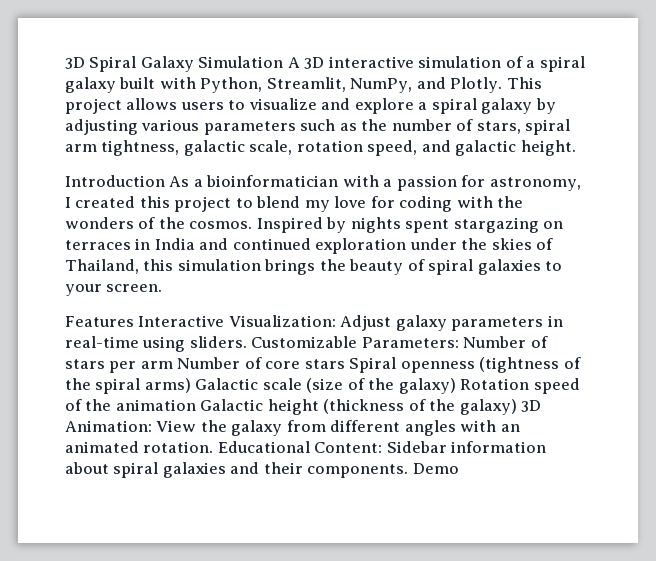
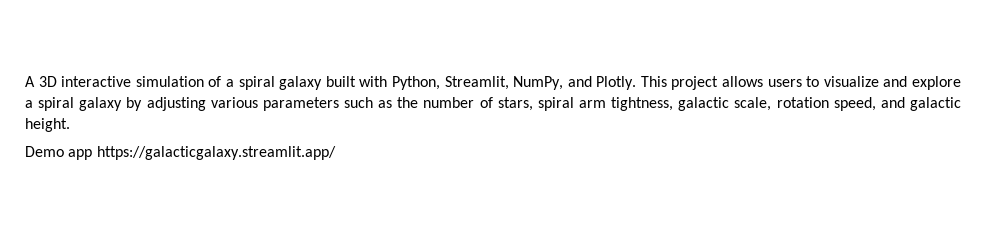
[65,56,284,72] 3D Spiral Galaxy Simulation -> (25, 81) none
[65,175,581,191] [65,196,524,212] [65,217,564,233] [65,238,554,254] [65,259,563,275] [65,284,163,296] [65,315,563,331] [65,336,548,352] [65,357,581,373] [65,378,580,394] [65,399,542,415] [65,420,520,436] [65,441,547,453] [65,462,459,478] Introduction As a bioinformatician with a passion for astronomy, I created this project to blend my love for coding with the wonders of the cosmos. Inspired by nights spent stargazing on terraces in India and continued exploration under the skies of Thailand, this simulation brings the beauty of spiral galaxies to your screen. // Features Interactive Visualization: Adjust galaxy parameters in real-time using sliders. Customizable Parameters: Number of stars per arm Number of core stars Spiral openness (tightness of the spiral arms) Galactic scale (size of the galaxy) Rotation speed of the animation Galactic height (thickness of the galaxy) 3D Animation: View the galaxy from different angles with an animated rotation. Educational Content: Sidebar information about spiral galaxies and their components. Demo -> [25,146,336,160] Demo app https://galacticgalaxy.streamlit.app/

